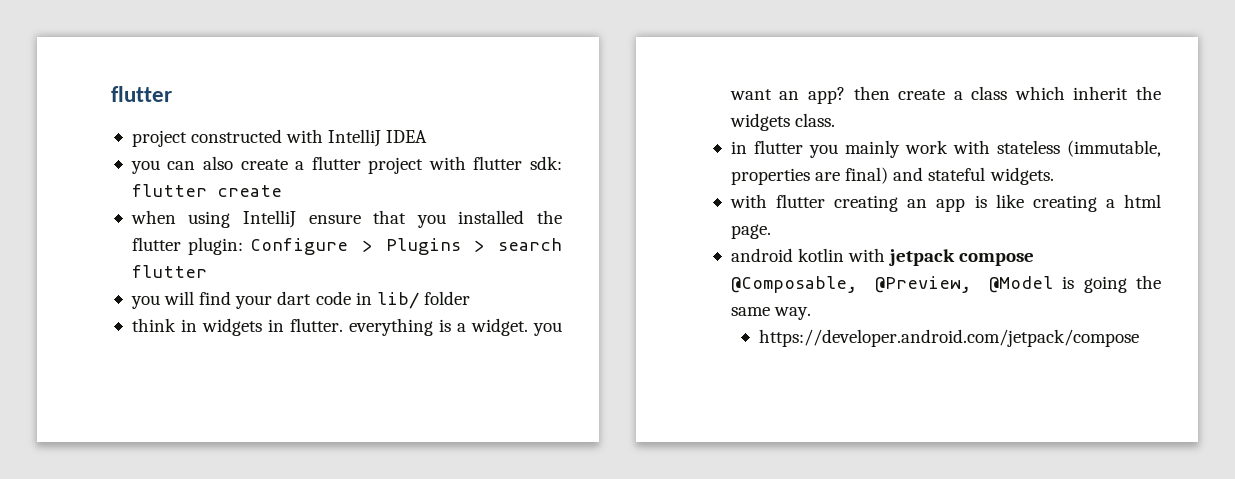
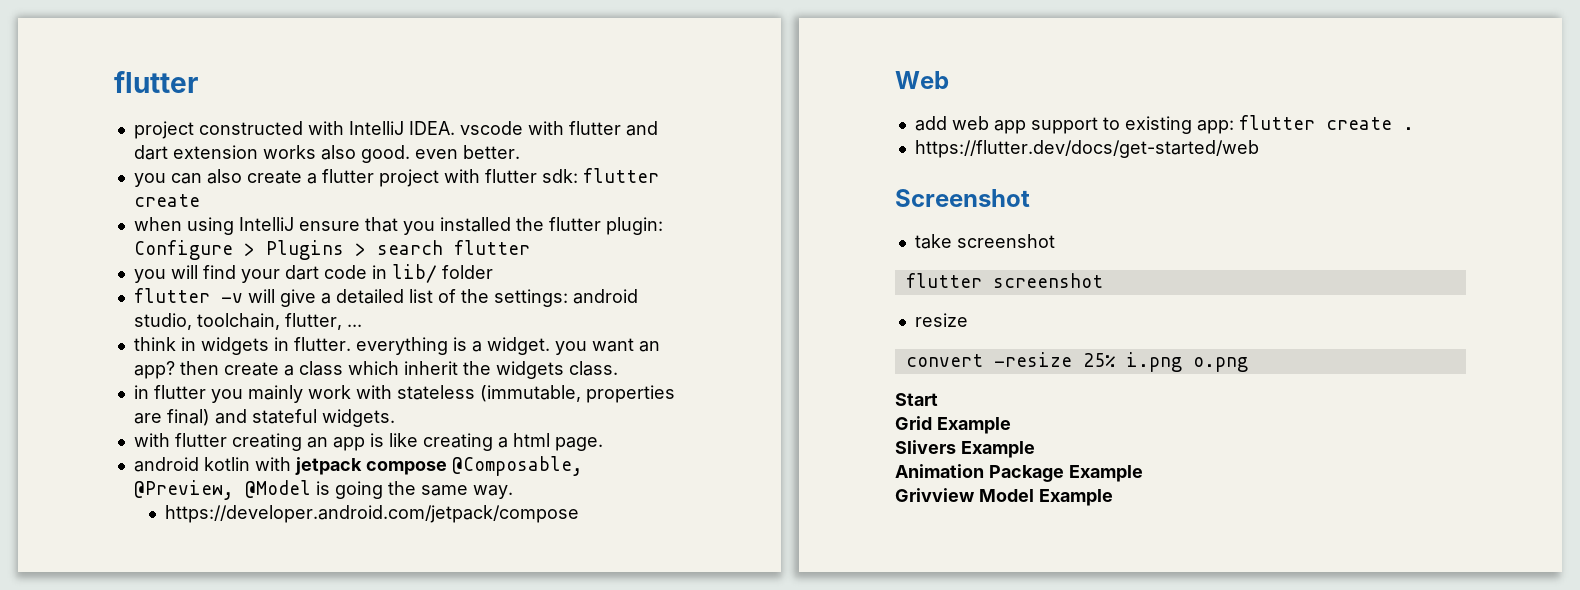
[386,130,428,143] IDEA -> [408,121,658,136] [133,145,520,163] IDEA. vscode with flutter and dart extension works also good. even better.
(470, 298) none -> [133,288,638,307] [133,313,362,330] // flutter -v will give a detailed list of the settings: android studio, toolchain, flutter, ...
(1139, 338) none -> [895,71,949,89] [914,115,1414,134] [914,140,1259,158] [895,189,1030,207] [914,234,1055,249] [905,273,1103,288] [914,313,968,327] [905,352,1248,372] [895,393,938,406] [895,416,1011,434] [895,440,1035,458] [895,464,1143,482] [895,488,1113,506] // Web // add web app support to existing app: flutter create . // https://flutter.dev/docs/get-started/web // Screenshot // take screenshot // flutter screenshot // resize // convert -resize 25% i.png o.png // Start // Grid Example // Slivers Example // Animation Package Example // Grivview Model Example

